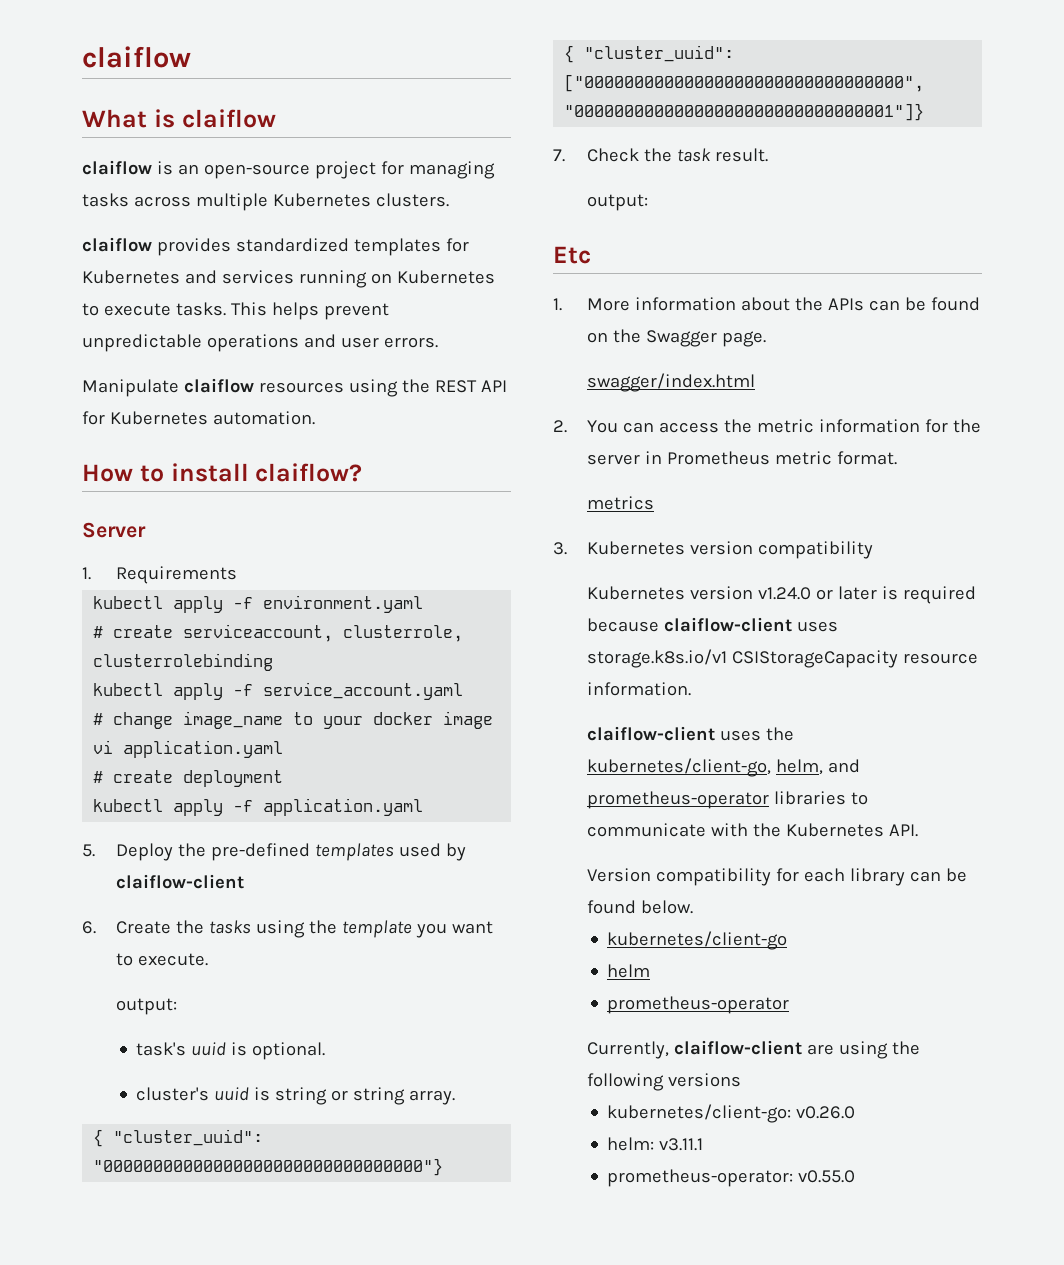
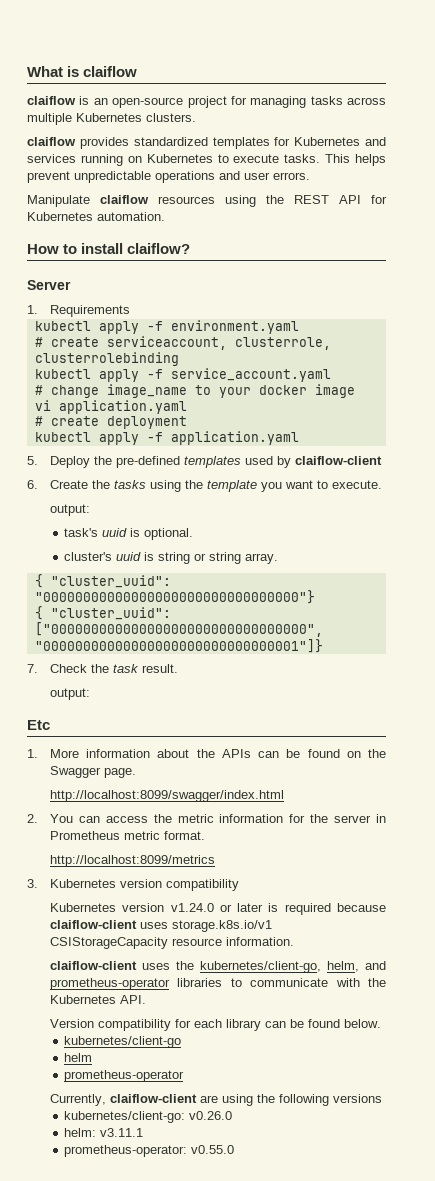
[82,46,191,68] claiflow // -> (27, 71) none
[586,373,755,392] swagger/index.html -> [50,790,285,802] http://localhost:8099/swagger/index.html
[586,496,654,510] metrics -> [50,855,216,867] http://localhost:8099/metrics

